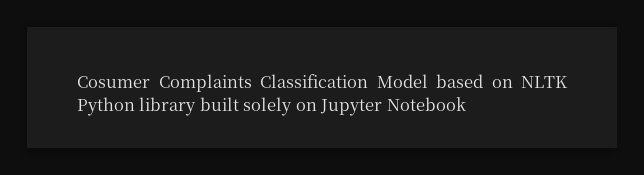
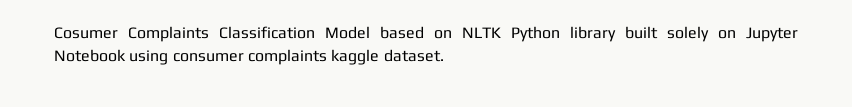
(466, 104) none -> [129,49,444,65] using consumer complaints kaggle dataset.

